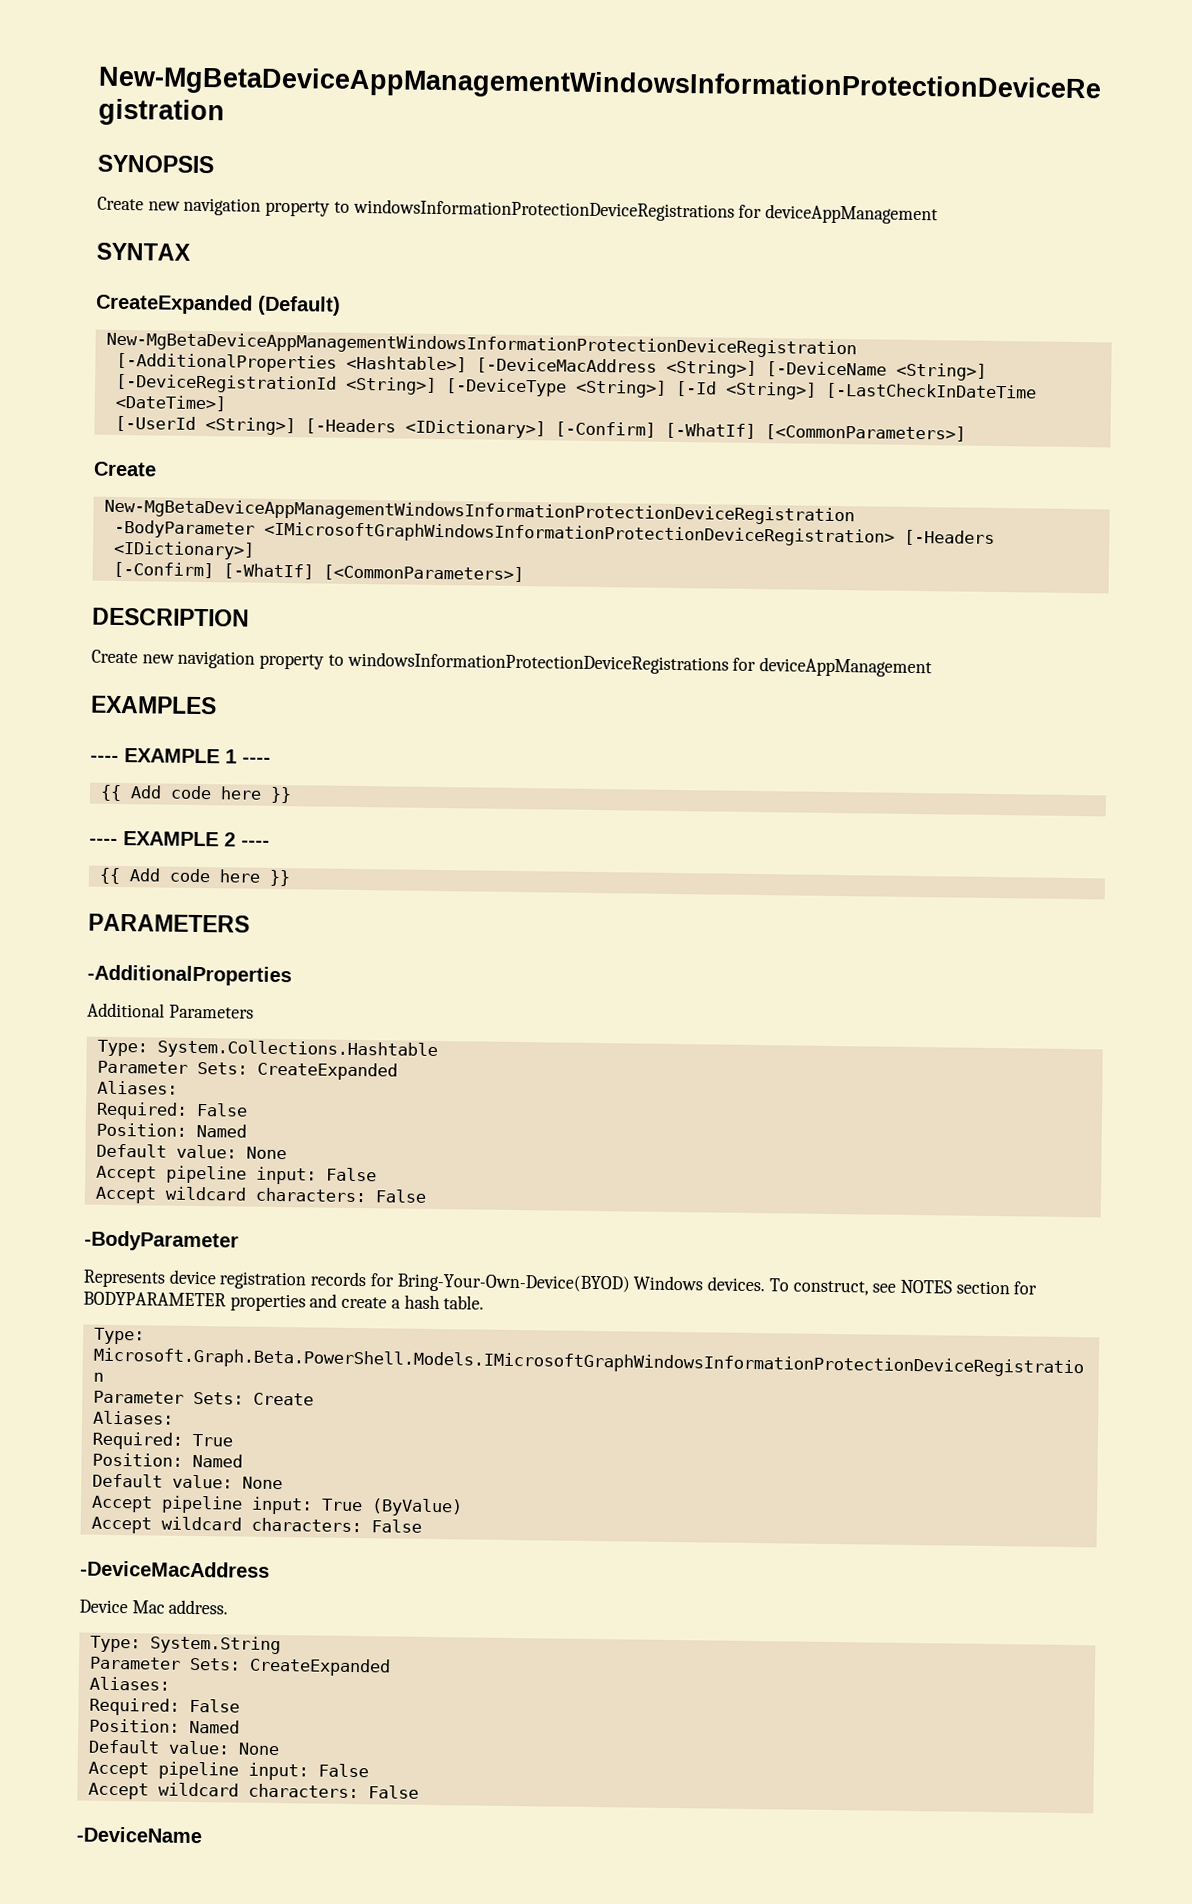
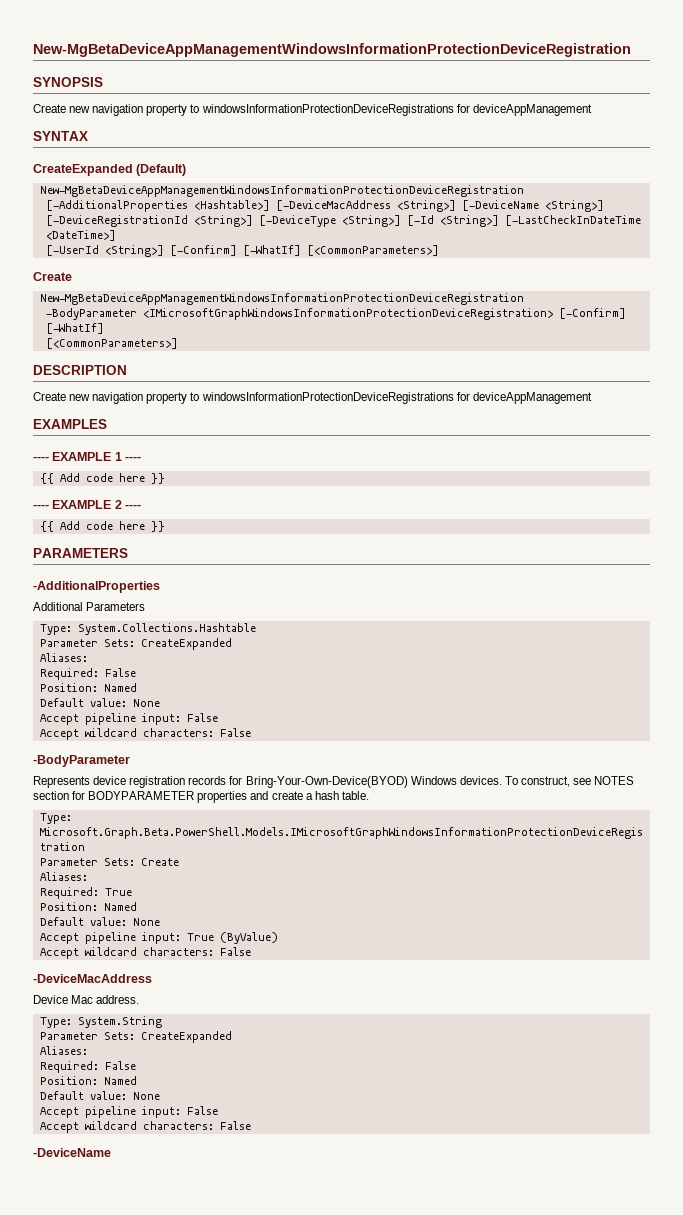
[304,418,546,439] [-Headers <IDictionary>] -> (164, 251) none
[903,529,995,546] [112,540,255,560] [112,561,314,580] [-Headers <IDictionary>] // [-Confirm] [-WhatIf] -> [558,308,626,319] [45,323,104,334] [-Confirm] [-WhatIf] //

